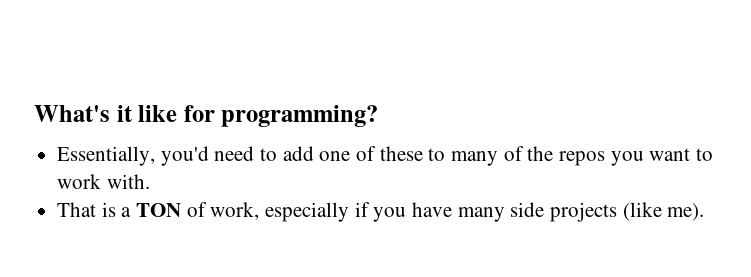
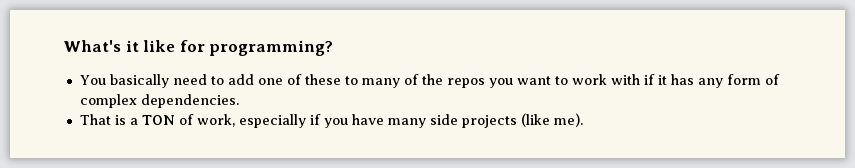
[57,146,209,166] Essentially, you'd -> [79,74,169,88] You basically
[106,174,150,189] with. -> [610,74,780,88] [79,94,239,108] with if it has any form of complex dependencies.

